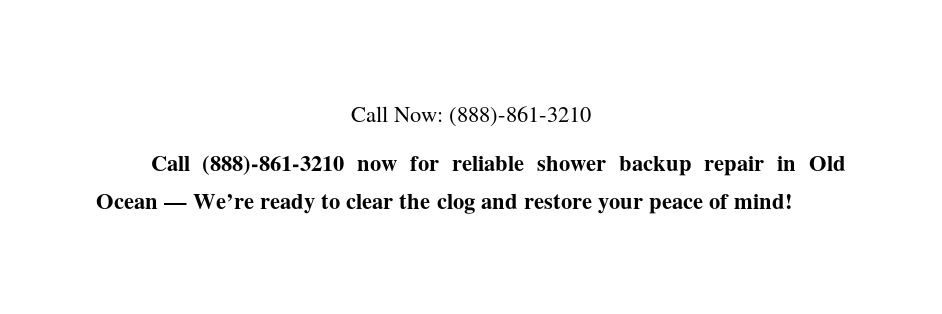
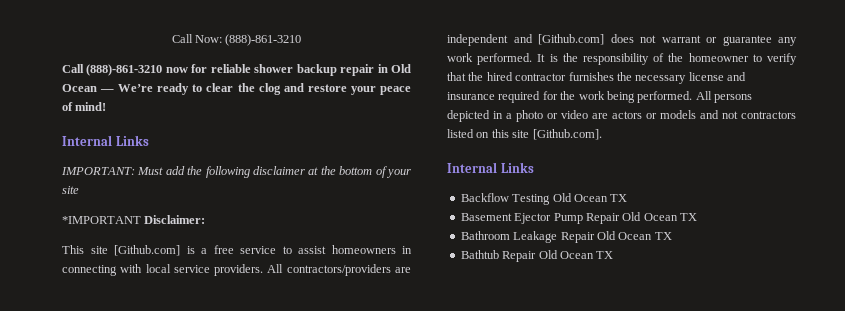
(793, 201) none -> [62,135,149,146] [61,166,411,178] [62,186,79,194] [62,215,206,224] [62,245,412,256] [62,264,411,276] [447,34,797,46] [447,53,797,65] [447,72,746,84] [447,91,752,103] [447,110,796,122] [447,129,602,140] [447,162,534,173] [460,193,628,205] [460,212,697,224] [460,231,672,243] [460,250,614,262] // Internal Links // IMPORTANT: Must add the following disclaimer at the bottom of your site // *IMPORTANT Disclaimer: // This site [Github.com] is a free service to assist homeowners in connecting with local service providers. All contractors/providers are independent and [Github.com] does not warrant or guarantee any work performed. It is the responsibility of the homeowner to verify that the hired contractor furnishes the necessary license and insurance required for the work being performed. All persons depicted in a photo or video are actors or models and not contractors listed on this site [Github.com]. // Internal Links // Backflow Testing Old Ocean TX // Basement Ejector Pump Repair Old Ocean TX // Bathroom Leakage Repair Old Ocean TX // Bathtub Repair Old Ocean TX

